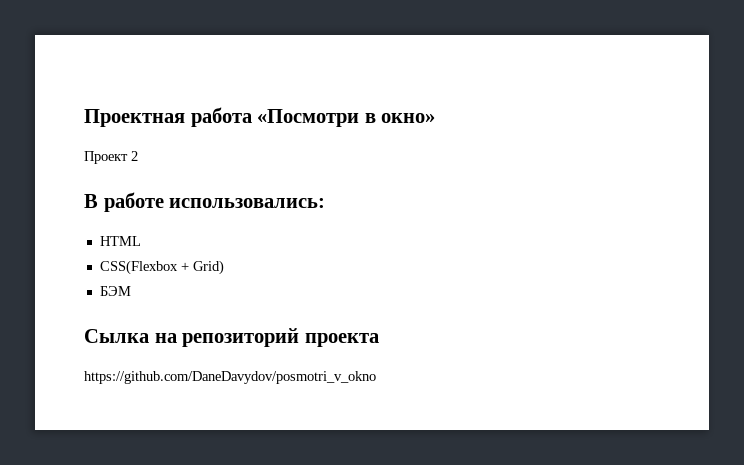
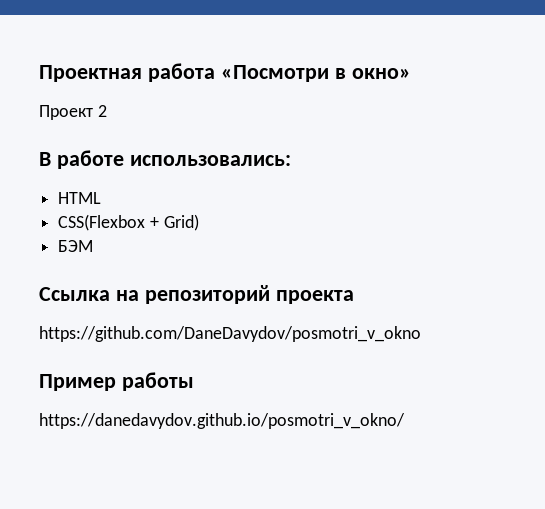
[84,329,149,343] Сылка -> [39,287,110,301] Ссылка
(376, 377) none -> [39,372,194,391] [39,413,405,429] // Пример работы // https://danedavydov.github.io/posmotri_v_okno/

